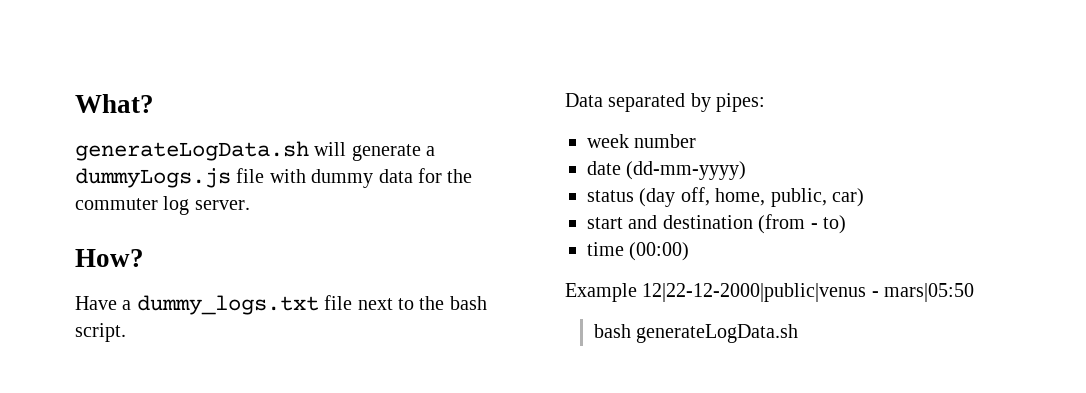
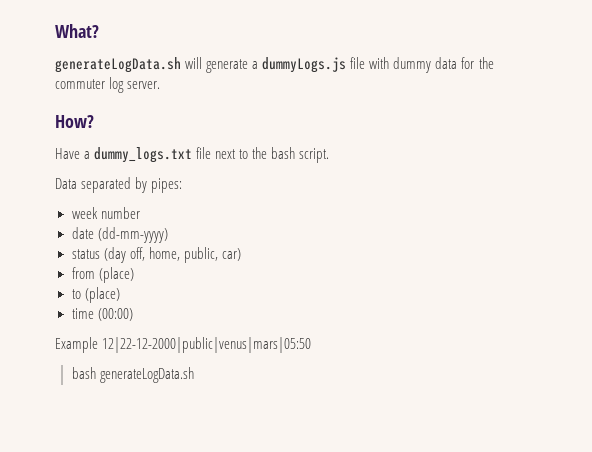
[587,214,846,234] start and destination (from - to) -> [71,267,134,283] [71,287,120,303] from (place) // to (place)
[642,283,975,302] 12|22-12-2000|public|venus - mars|05:50 -> [102,337,312,353] 12|22-12-2000|public|venus|mars|05:50

